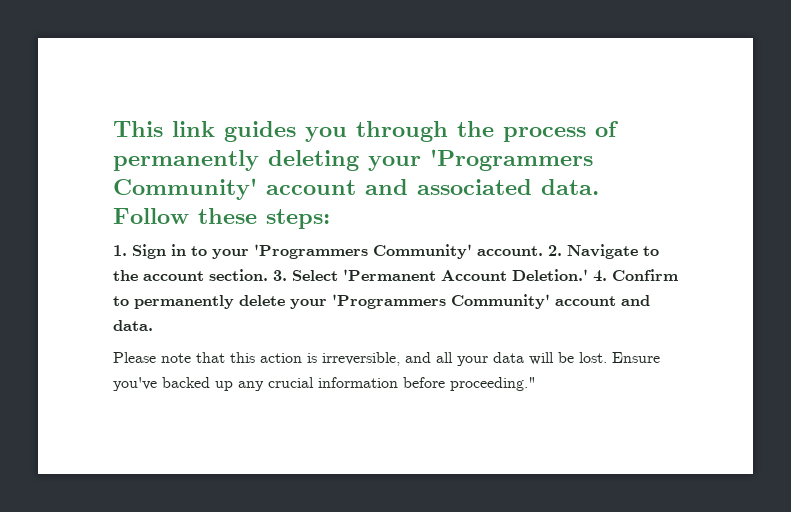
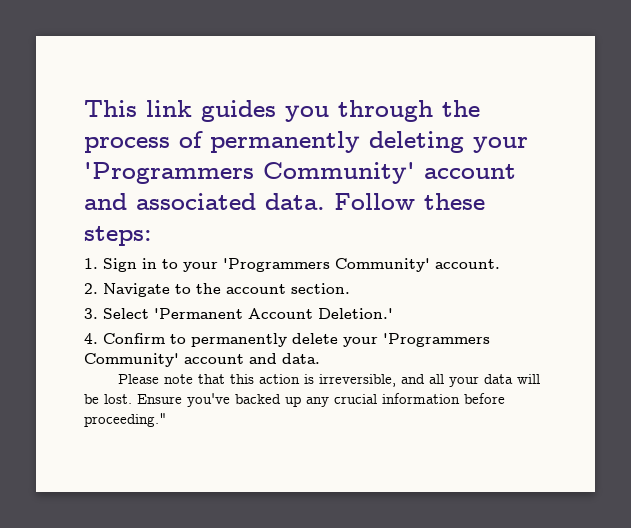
(543, 251) none -> (500, 264) //
(268, 275) none -> (350, 288) //
(588, 275) none -> (393, 313) //

